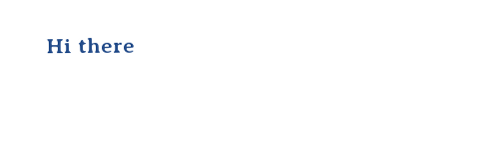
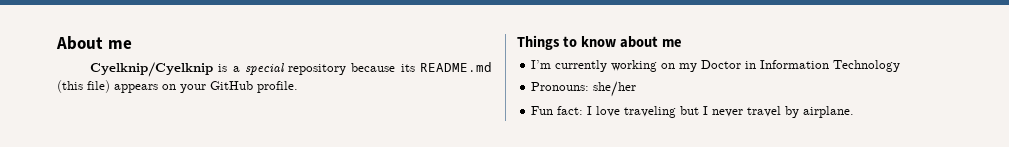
[46,37,135,54] Hi there -> [56,36,132,50] [90,62,493,77] [57,80,298,93] [517,35,682,50] [531,60,901,72] [531,81,637,97] [531,106,855,118] About me // Cyelknip/Cyelknip is a special repository because its README.md (this file) appears on your GitHub profile. // Things to know about me // I’m currently working on my Doctor in Information Technology // Pronouns: she/her // Fun fact: I love traveling but I never travel by airplane.

